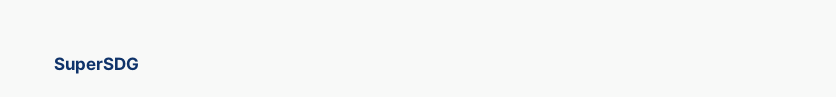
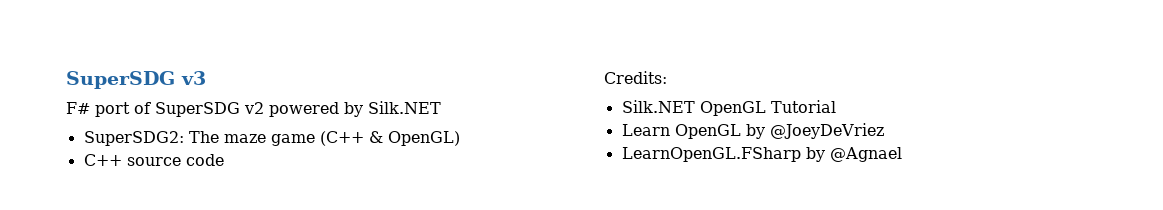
[54,57,139,74] SuperSDG -> [66,71,206,89] [66,101,441,117] [83,131,460,146] [83,154,224,166] [604,71,667,84] [621,100,836,116] [621,123,884,139] [621,147,902,162] SuperSDG v3 // F# port of SuperSDG v2 powered by Silk.NET // SuperSDG2: The maze game (С++ & OpenGL) // C++ source code // Credits: // Silk.NET OpenGL Tutorial // Learn OpenGL by @JoeyDeVriez // LearnOpenGL.FSharp by @Agnael

